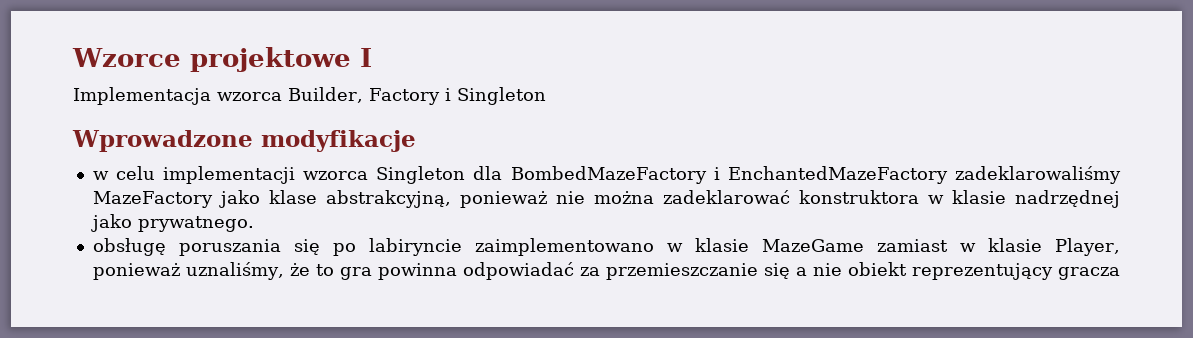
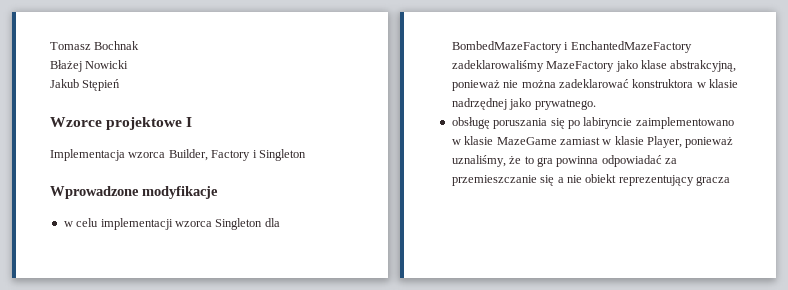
(72, 57) none -> [50,41,140,50] [50,60,129,72] [50,79,121,91] Tomasz Bochnak // Błażej Nowicki // Jakub Stępień //

